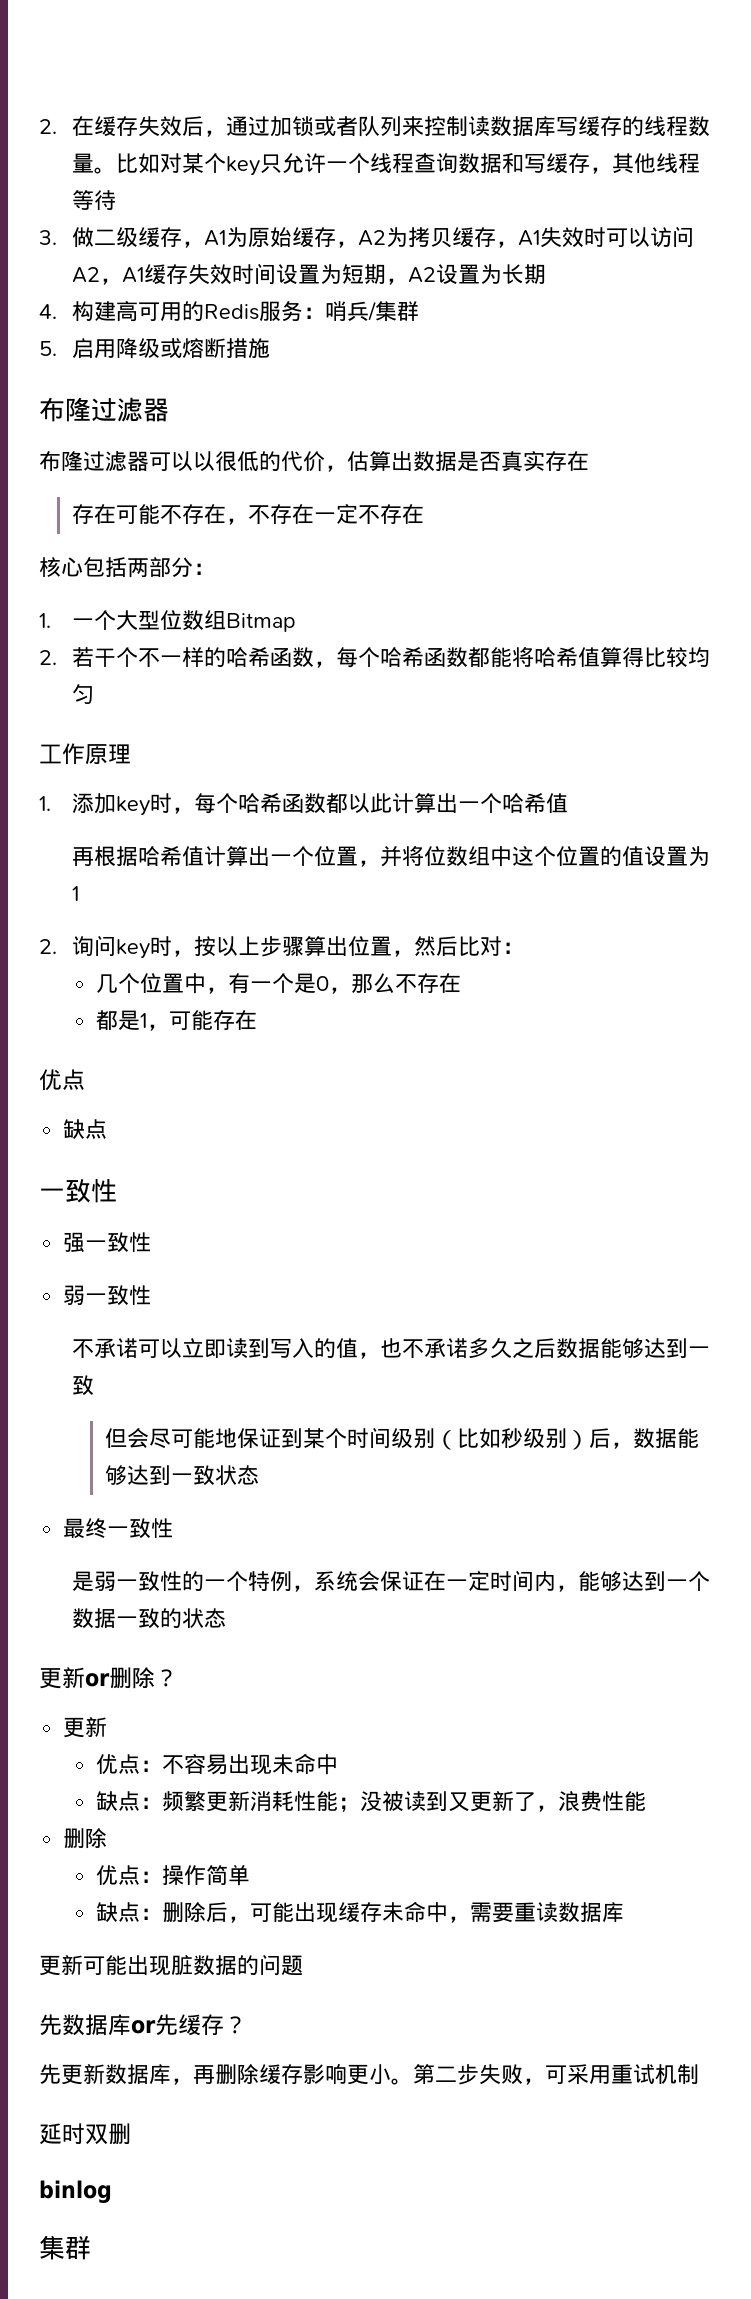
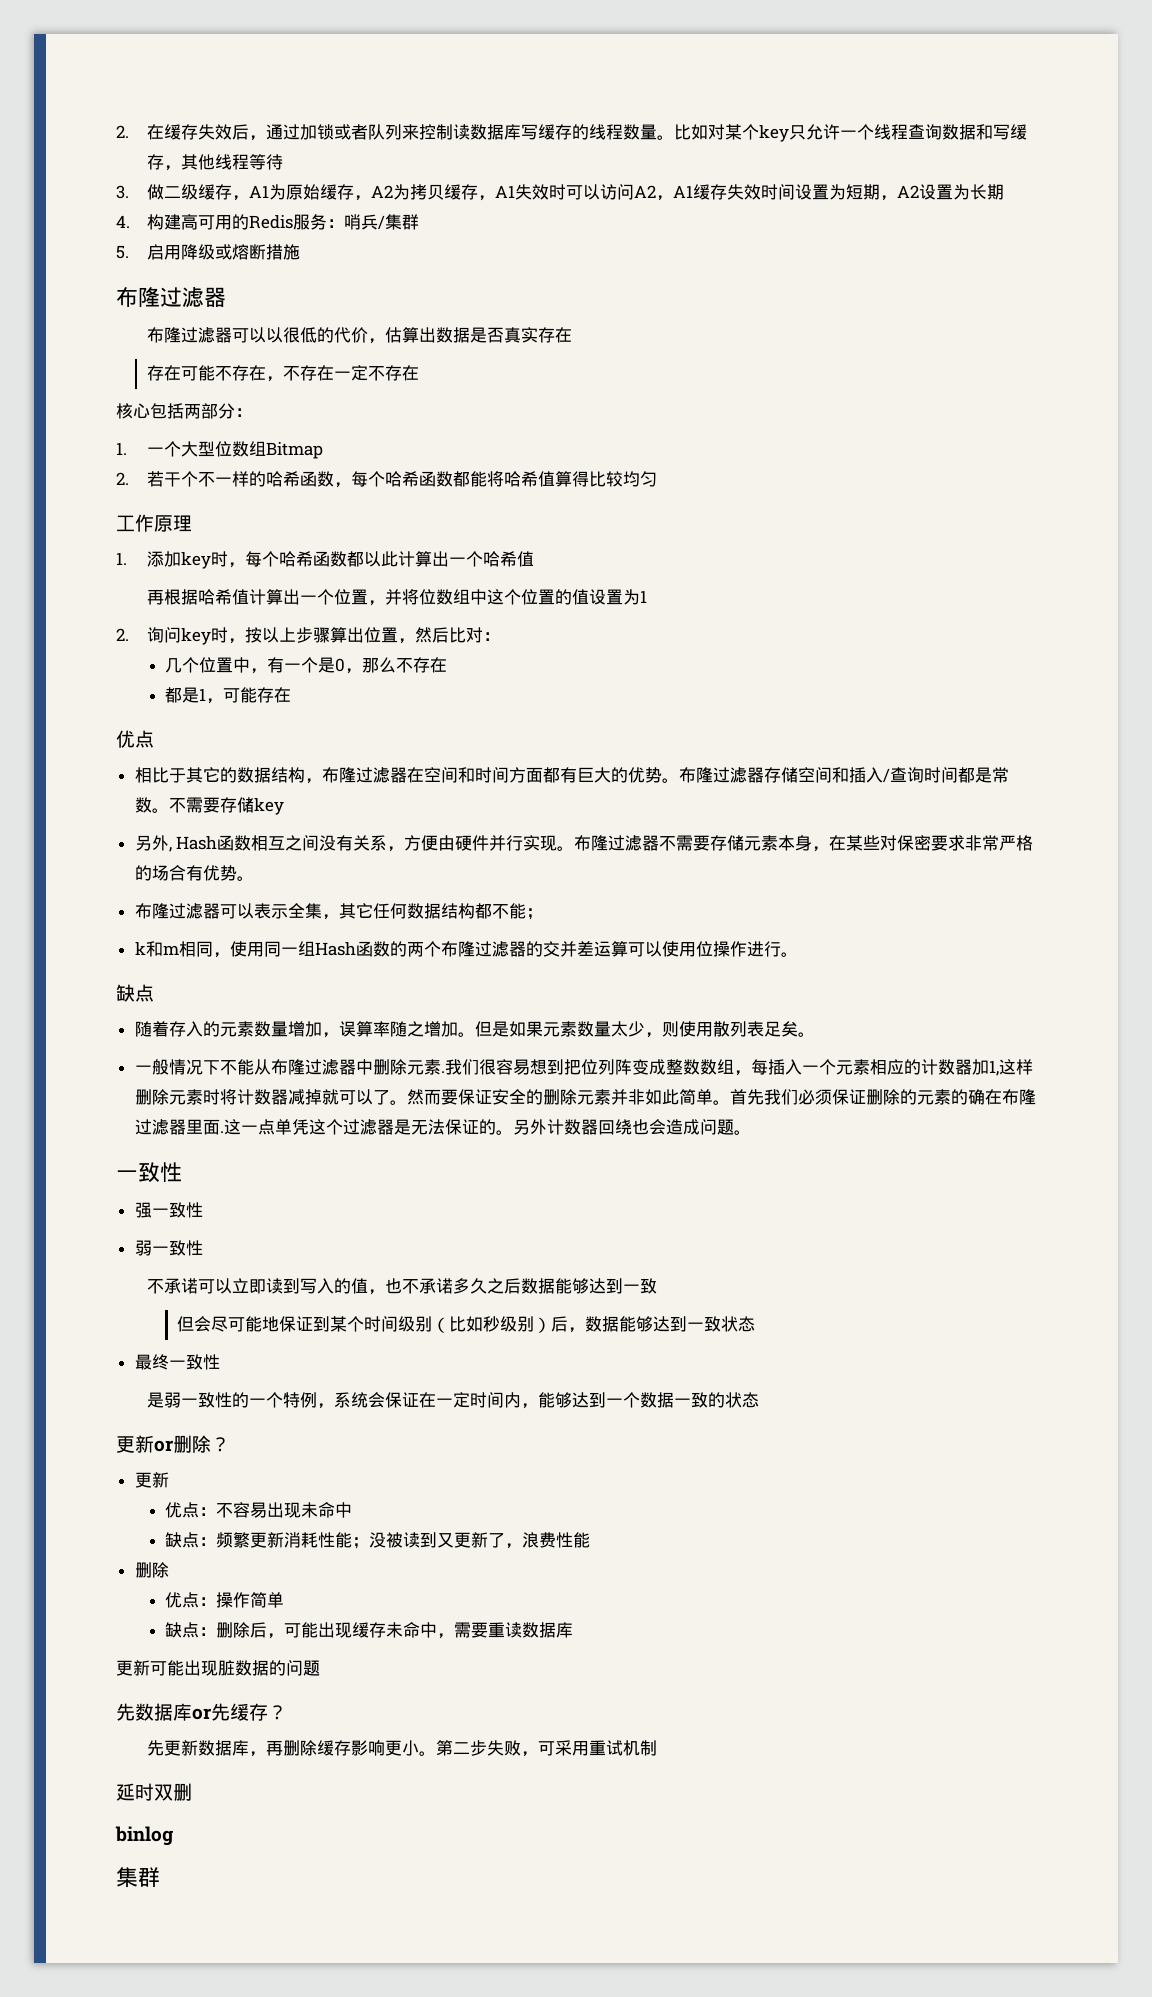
[63,1119,108,1139] 缺点 -> [134,767,1009,784] [134,797,284,815] [134,835,1034,852] [134,865,254,881] [134,903,543,920] [134,941,798,958] [116,984,154,1002] [134,1021,815,1038] [134,1059,1033,1076] [134,1089,1036,1105] [134,1119,751,1135] 相比于其它的数据结构，布隆过滤器在空间和时间方面都有巨大的优势。布隆过滤器存储空间和插入/查询时间都是常数。不需要存储key // 另外, Hash函数相互之间没有关系，方便由硬件并行实现。布隆过滤器不需要存储元素本身，在某些对保密要求非常严格的场合有优势。 // 布隆过滤器可以表示全集，其它任何数据结构都不能； // k和m相同，使用同一组Hash函数的两个布隆过滤器的交并差运算可以使用位操作进行。 // 缺点 // 随着存入的元素数量增加，误算率随之增加。但是如果元素数量太少，则使用散列表足矣。 // 一般情况下不能从布隆过滤器中删除元素.我们很容易想到把位列阵变成整数数组，每插入一个元素相应的计数器加1,这样删除元素时将计数器减掉就可以了。然而要保证安全的删除元素并非如此简单。首先我们必须保证删除的元素的确在布隆过滤器里面.这一点单凭这个过滤器是无法保证的。另外计数器回绕也会造成问题。

